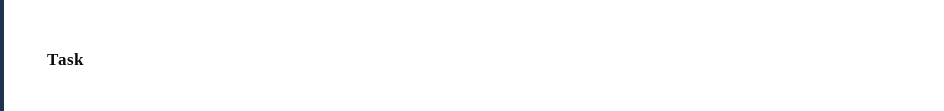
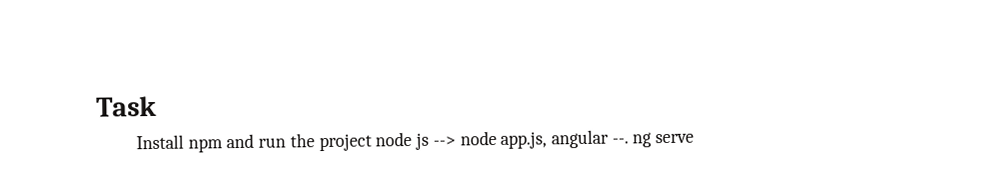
(84, 59) none -> [135,129,695,153] // Install npm and run the project node js --> node app.js, angular --. ng serve

